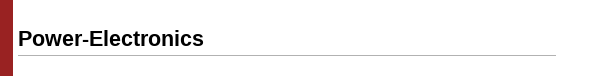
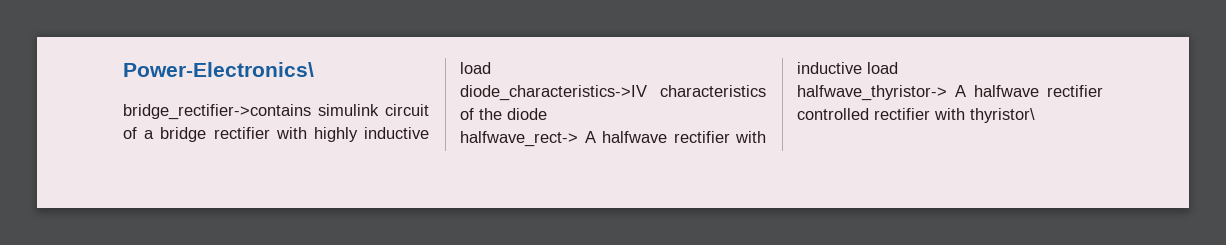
[18,30,204,46] Power-Electronics -> [123,62,314,77] [123,104,429,120] [123,127,429,142] [460,62,491,74] [460,85,766,101] [460,108,547,120] [460,131,766,147] [797,62,898,74] [797,85,1103,101] [797,108,1035,123] Power-Electronics\ // bridge_rectifier->contains simulink circuit of a bridge rectifier with highly inductive load // diode_characteristics->IV characteristics of the diode // halfwave_rect-> A halfwave rectifier with inductive load // halfwave_thyristor-> A halfwave rectifier controlled rectifier with thyristor\

